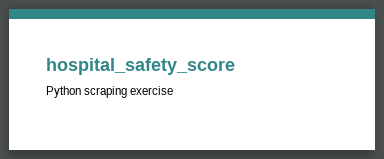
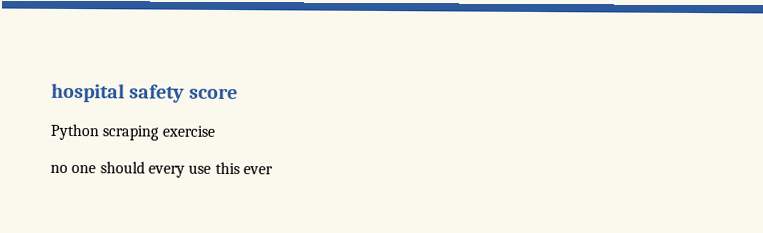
[46,58,235,75] hospital_safety_score -> [51,82,238,103] hospital safety score
(174, 90) none -> [50,161,273,178] // no one should every use this ever

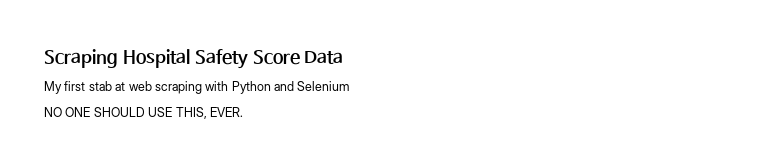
[51,82,238,103] [50,123,215,141] [50,161,273,178] hospital safety score // Python scraping exercise // no one should every use this ever -> [44,49,344,69] [44,81,350,94] [44,107,243,119] Scraping Hospital Safety Score Data // My first stab at web scraping with Python and Selenium // NO ONE SHOULD USE THIS, EVER.

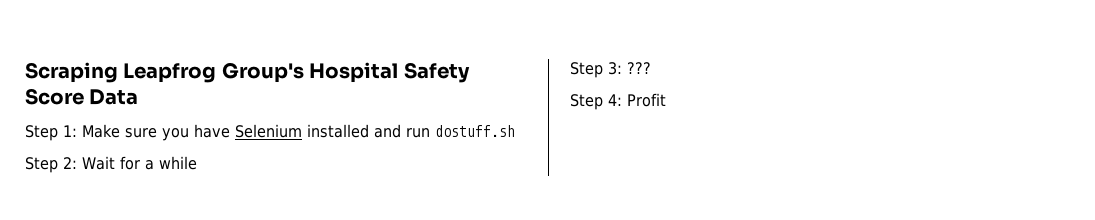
(118, 58) none -> [123,62,304,83] Leapfrog Group's
[44,81,350,94] [44,107,243,119] My first stab at web scraping with Python and Selenium // NO ONE SHOULD USE THIS, EVER. -> [25,124,515,141] [25,156,197,173] [570,62,651,78] [570,93,666,110] Step 1: Make sure you have Selenium installed and run dostuff.sh // Step 2: Wait for a while // Step 3: ??? // Step 4: Profit

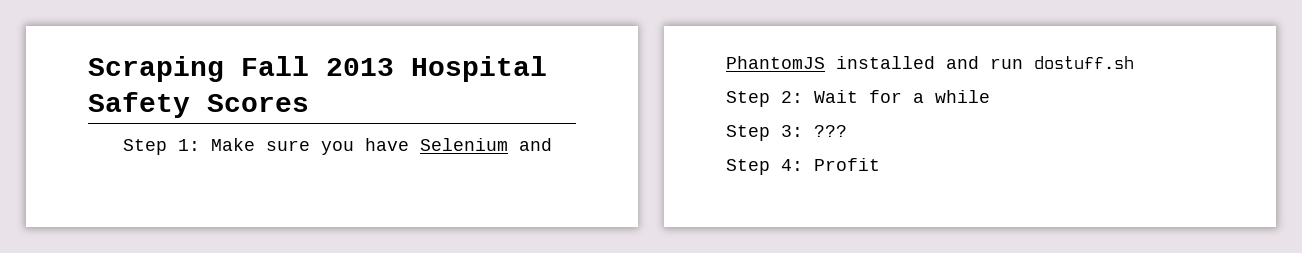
[123,62,470,83] [25,88,139,105] Leapfrog Group's Hospital Safety Score Data -> [241,56,547,82] [88,92,309,118] Fall 2013 Hospital Safety Scores
(302, 131) none -> [519,138,553,151] [726,56,825,69] and PhantomJS

